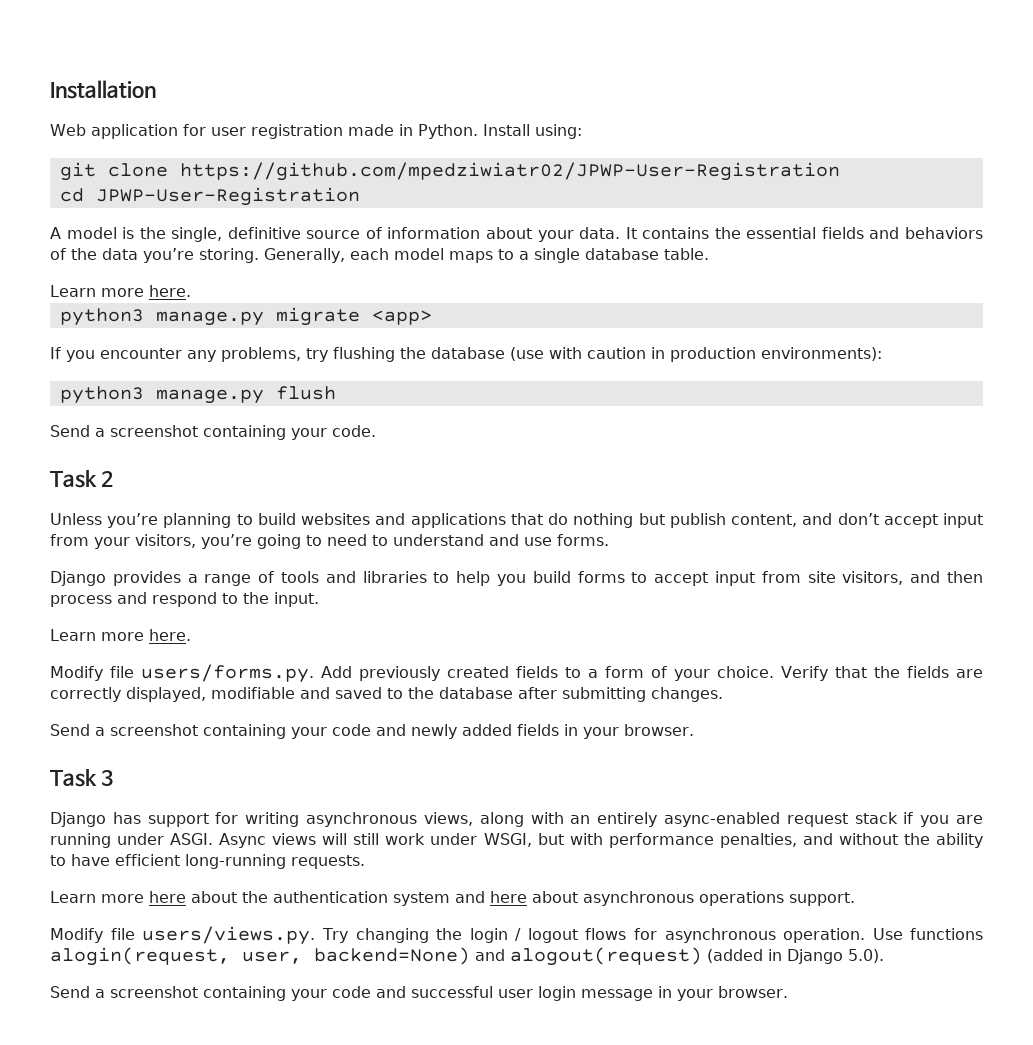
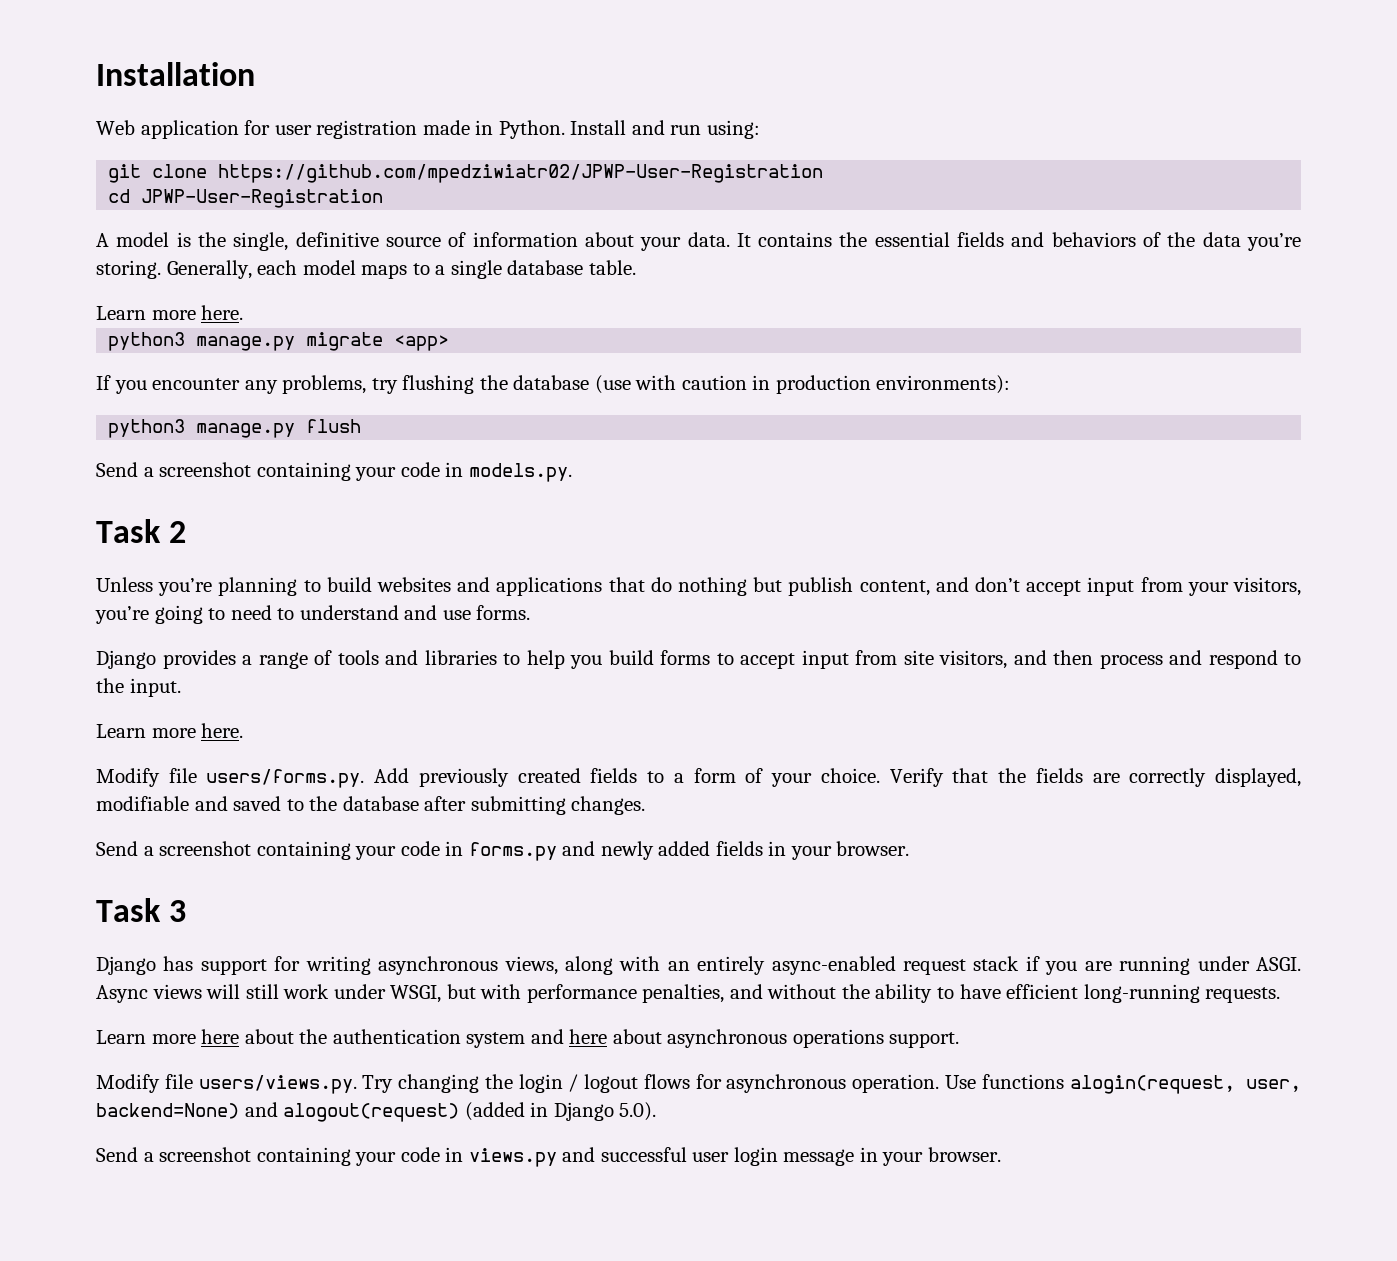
(530, 130) none -> [631,120,702,135] and run
[332,425,376,437] code. -> [400,462,572,482] code in models.py.
(371, 730) none -> [445,841,557,861] in forms.py
(371, 992) none -> [445,1147,557,1167] in views.py

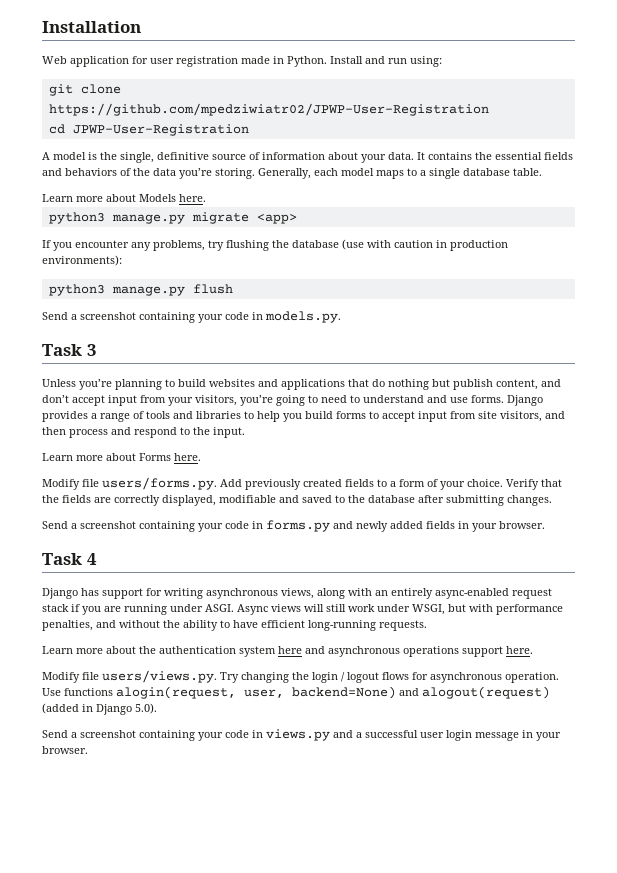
(196, 315) none -> [106,194,176,202] about Models
[169,521,187,543] 2 -> [86,344,97,356] 3
(531, 612) // -> (504, 399) none
(196, 733) none -> [106,453,171,461] about Forms
[169,900,187,922] 3 -> [86,553,97,565] 4
[201,1029,240,1044] here -> (103, 651) none
[530,1029,960,1048] and here about asynchronous operations support. -> [278,646,533,657] here and asynchronous operations support here.
(596, 1154) none -> [356,732,362,738] a

